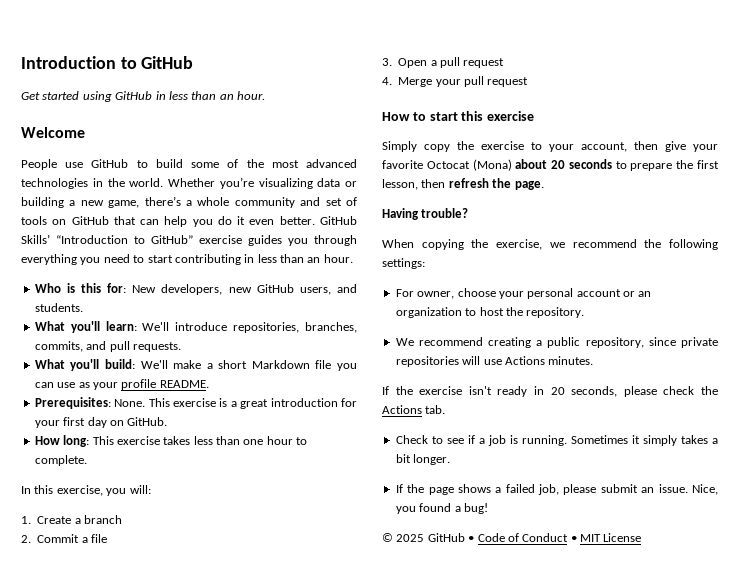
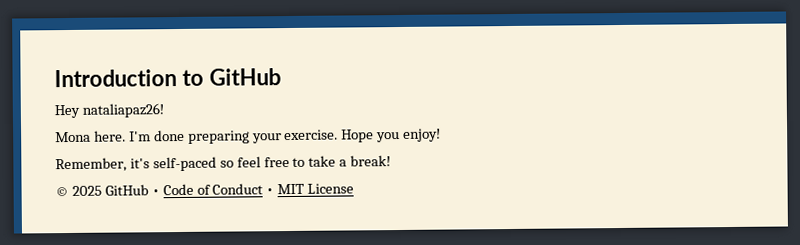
[21,91,265,102] [21,127,85,138] [21,159,358,170] [21,177,357,189] [21,196,357,208] [21,216,357,227] [21,234,357,246] [21,254,353,265] [34,283,357,295] [34,303,83,312] [34,321,357,333] [34,341,181,352] [34,359,357,371] [34,379,209,390] [34,397,357,409] [34,417,168,428] [34,435,308,447] [34,455,87,466] [21,485,151,496] [21,515,123,524] [21,534,108,543] [382,57,505,68] [382,76,529,87] [382,111,535,121] [382,141,718,152] [382,159,719,171] [382,178,544,190] [382,208,469,220] [382,239,718,250] [382,258,425,269] [395,288,652,299] [395,307,585,318] [395,337,718,348] [395,356,594,367] [382,386,718,397] [382,405,446,414] [395,435,718,446] [395,454,451,465] [395,484,718,495] [395,503,488,514] Get started using GitHub in less than an hour. // Welcome // People use GitHub to build some of the most advanced technologies in the world. Whether you’re visualizing data or building a new game, there’s a whole community and set of tools on GitHub that can help you do it even better. GitHub Skills’ “Introduction to GitHub” exercise guides you through everything you need to start contributing in less than an hour. // Who is this for: New developers, new GitHub users, and students. // What you'll learn: We'll introduce repositories, branches, commits, and pull requests. // What you'll build: We'll make a short Markdown file you can use as your profile README. // Prerequisites: None. This exercise is a great introduction for your first day on GitHub. // How long: This exercise takes less than one hour to complete. // In this exercise, you will: // 1. Create a branch // 2. Commit a file // 3. Open a pull request // 4. Merge your pull request // How to start this exercise // Simply copy the exercise to your account, then give your favorite Octocat (Mona) about 20 seconds to prepare the first lesson, then refresh the page. // Having trouble? // When copying the exercise, we recommend the following settings: // For owner, choose your personal account or an organization to host the repository. // We recommend creating a public repository, since private repositories will use Actions minutes. // If the exercise isn't ready in 20 seconds, please check the Actions tab. // Check to see if a job is running. Sometimes it simply takes a bit longer. // If the page shows a failed job, please submit an issue. Nice, you found a bug! -> [54,103,164,119] [55,128,442,144] [55,155,392,173] Hey nataliapaz26! // Mona here. I'm done preparing your exercise. Hope you enjoy! // Remember, it's self-paced so feel free to take a break!

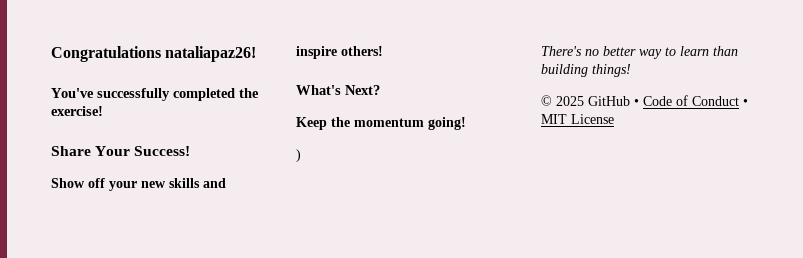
[54,68,281,88] [54,103,164,119] [55,128,442,144] [55,155,392,173] Introduction to GitHub // Hey nataliapaz26! // Mona here. I'm done preparing your exercise. Hope you enjoy! // Remember, it's self-paced so feel free to take a break! -> [51,46,257,62] [51,88,259,101] [51,106,103,116] [51,146,191,156] [51,178,226,191] [296,46,383,59] [296,85,380,95] [296,117,466,130] [296,149,301,162] [541,46,738,59] [541,64,631,77] Congratulations nataliapaz26! // You've successfully completed the exercise! // Share Your Success! // Show off your new skills and inspire others! // What's Next? // Keep the momentum going! // ) // There's no better way to learn than building things!

